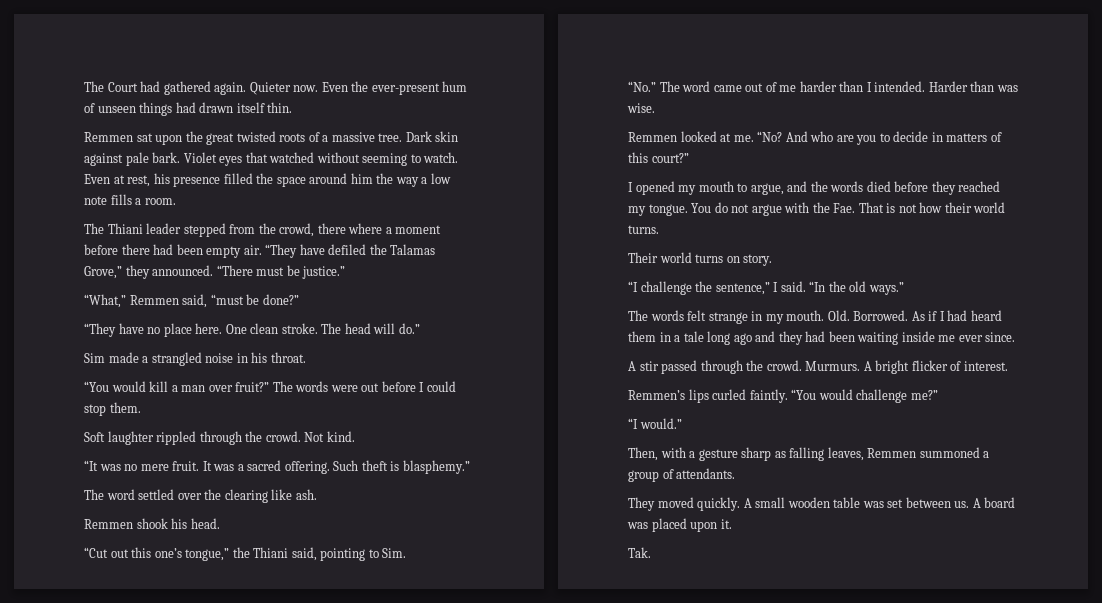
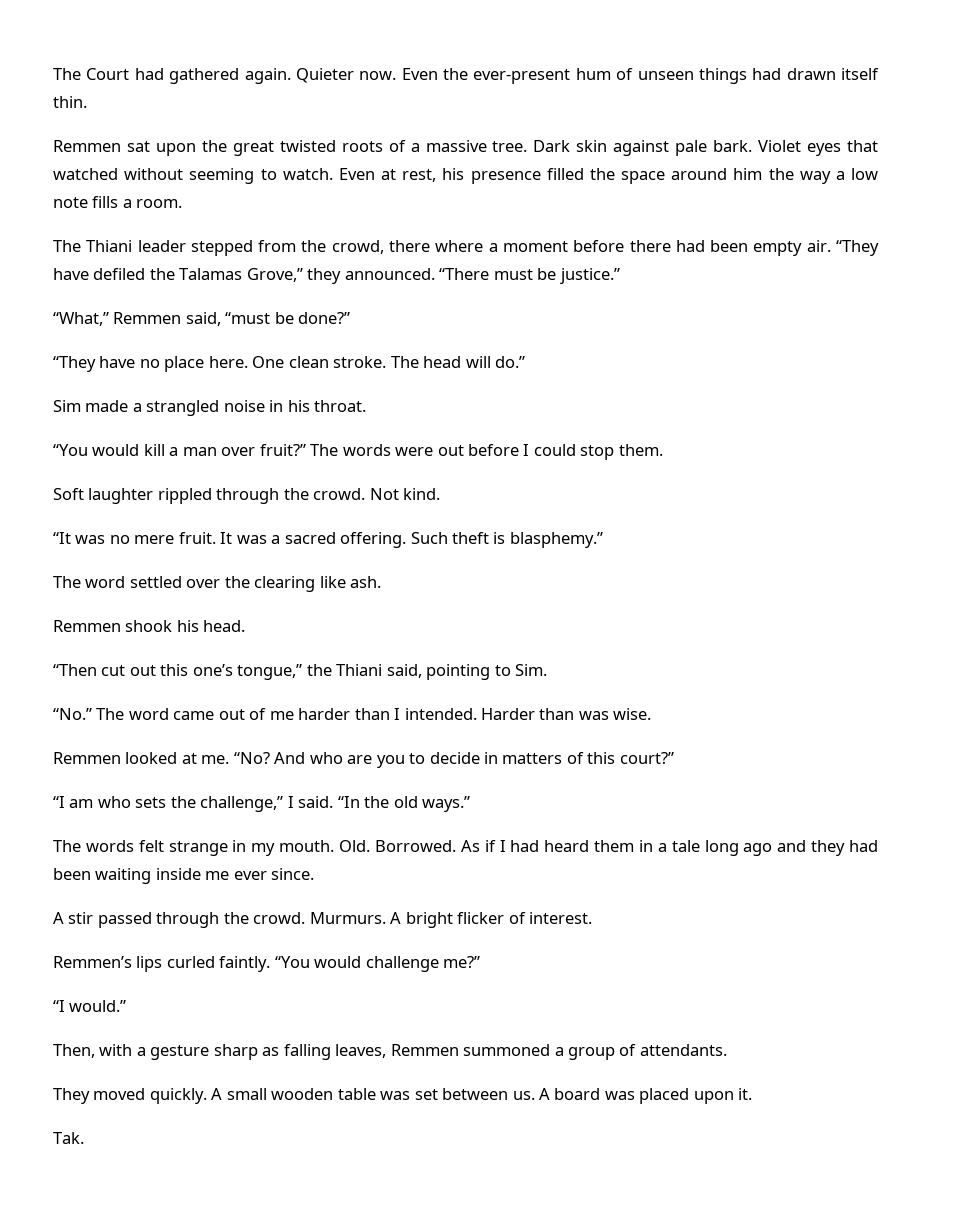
[84,547,108,558] “Cut -> [53,664,126,676] “Then cut
[628,181,1001,195] [628,202,1006,216] [628,225,659,234] [628,252,773,266] [628,281,770,295] I opened my mouth to argue, and the words died before they reached my tongue. You do not argue with the Fae. That is not how their world turns. // Their world turns on story. // “I challenge the sentence,” -> [53,796,284,812] “I am who sets the challenge,”

